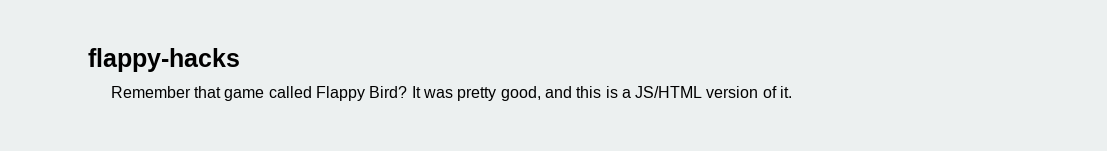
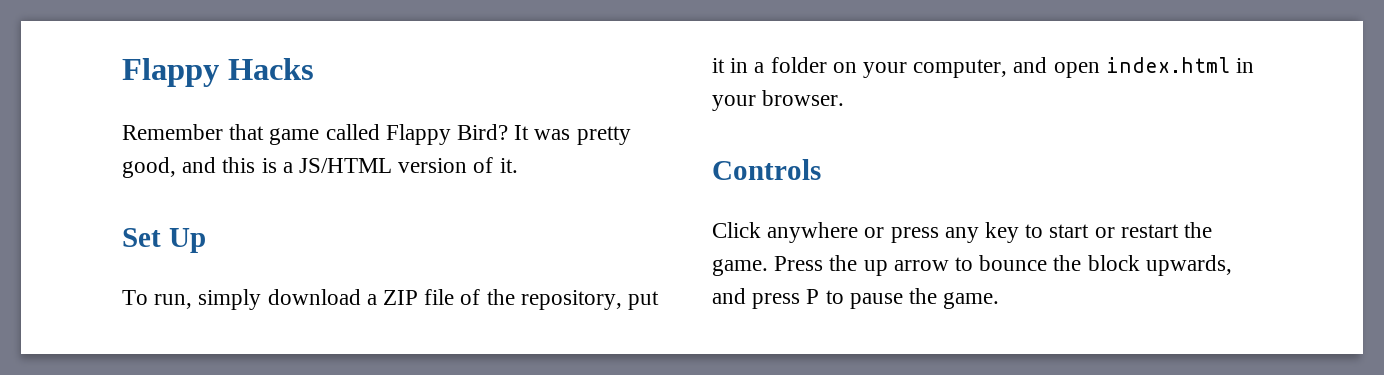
[88,48,240,72] flappy-hacks -> [122,58,314,87] Flappy Hacks
(793, 92) none -> [122,228,206,253] [122,289,660,310] [712,57,1255,78] [712,90,845,111] [712,159,821,180] [712,222,1213,243] [712,255,1232,276] [712,288,1000,309] // Set Up // To run, simply download a ZIP file of the repository, put it in a folder on your computer, and open index.html in your browser. // Controls // Click anywhere or press any key to start or restart the game. Press the up arrow to bounce the block upwards, and press P to pause the game.

